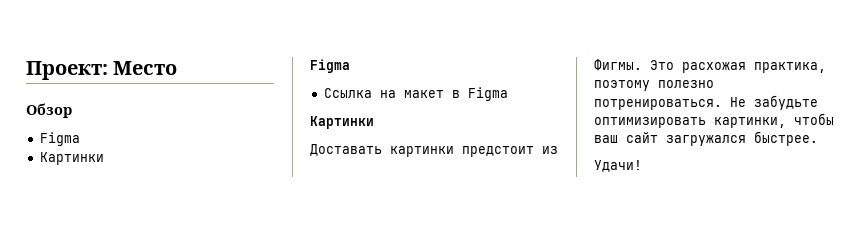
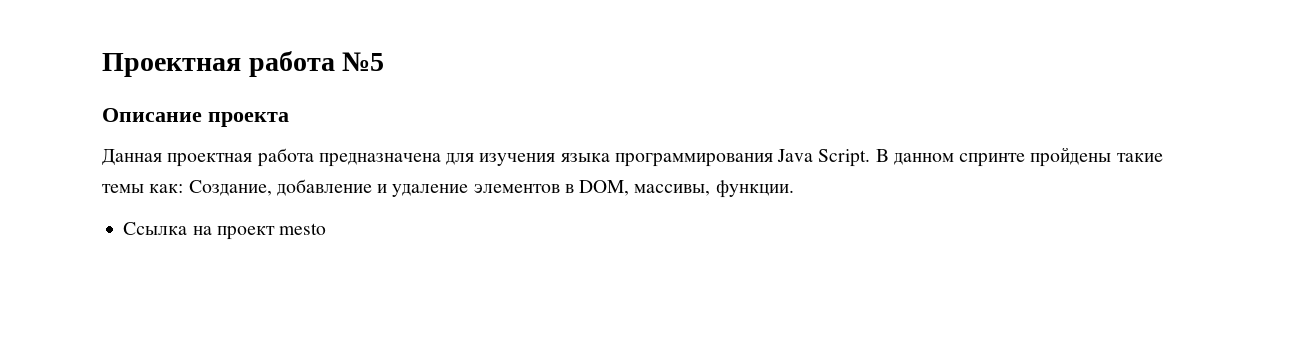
[26,61,178,80] [26,103,72,118] [39,132,80,146] [39,152,104,165] [310,59,350,73] [323,87,508,101] [310,116,374,129] [310,144,558,157] [594,58,826,73] [594,80,714,91] [594,95,818,110] [594,113,834,128] [594,131,818,146] [594,160,642,172] Проект: Место // Обзор // Figma // Картинки // Figma // Ссылка на макет в Figma // Картинки // Доставать картинки предстоит из Фигмы. Это расхожая практика, поэтому полезно потренироваться. Не забудьте оптимизировать картинки, чтобы ваш сайт загружался быстрее. // Удачи! -> [102,51,385,77] [102,108,289,127] [102,147,1163,167] [102,179,794,198] [123,222,327,240] Проектная работа №5 // Описание проекта // Данная проектная работа предназначена для изучения языка программирования Java Script. В данном спринте пройдены такие темы как: Создание, добавление и удаление элементов в DOM, массивы, функции. // Ссылка на проект mesto

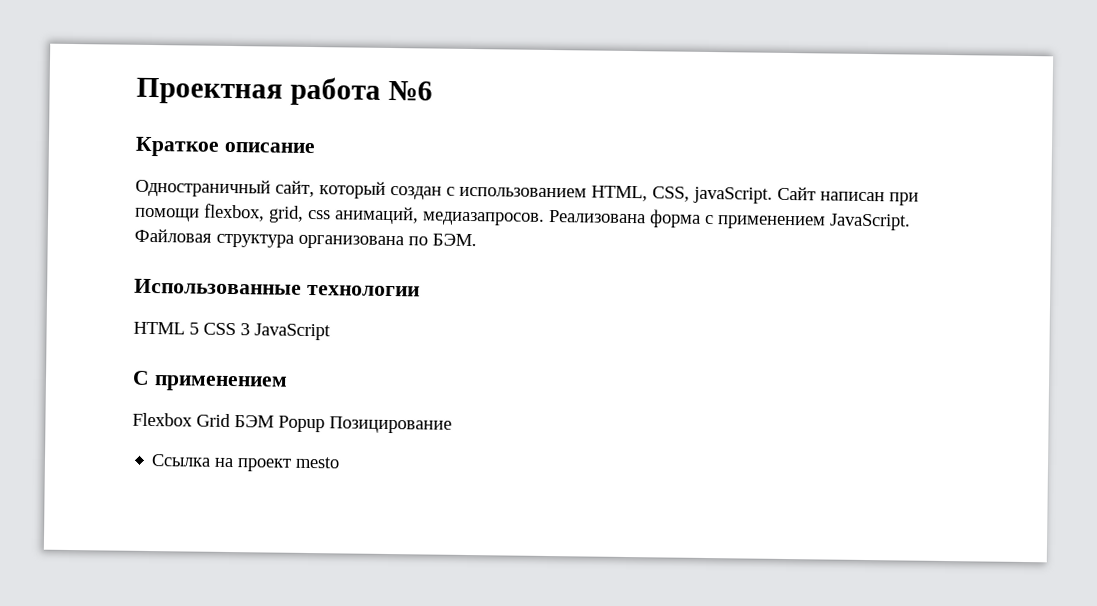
[342,52,385,71] [102,108,289,127] [102,147,1163,167] [102,179,794,198] №5 // Описание проекта // Данная проектная работа предназначена для изучения языка программирования Java Script. В данном спринте пройдены такие темы как: Создание, добавление и удаление элементов в DOM, массивы, функции. -> [387,80,433,101] [135,136,315,157] [135,178,919,206] [135,203,911,231] [134,228,477,250] [134,278,420,297] [133,321,331,341] [132,370,288,392] [132,412,452,434] №6 // Краткое описание // Одностраничный сайт, который создан с использованием HTML, CSS, javaScript. Сайт написан при помощи flexbox, grid, css анимаций, медиазапросов. Реализована форма с применением JavaScript. Файловая структура организована по БЭМ. // Использованные технологии // HTML 5 CSS 3 JavaScript // С применением // Flexbox Grid БЭМ Popup Позицирование

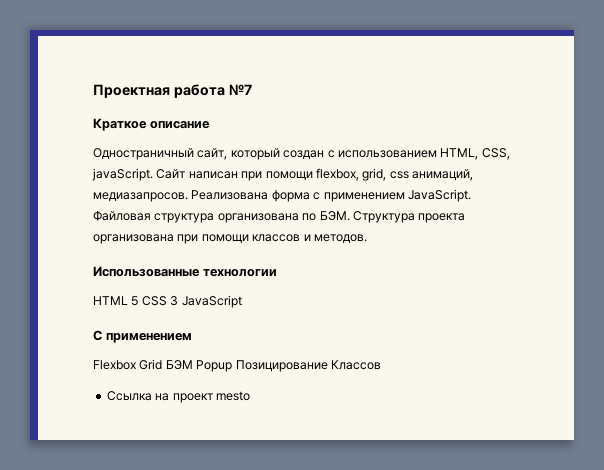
[387,80,433,101] №6 -> [228,84,252,95] №7
(477, 240) none -> [352,211,466,223] [93,234,367,244] Структура проекта организована при помощи классов и методов.
(452, 425) none -> [330,360,381,370] Классов

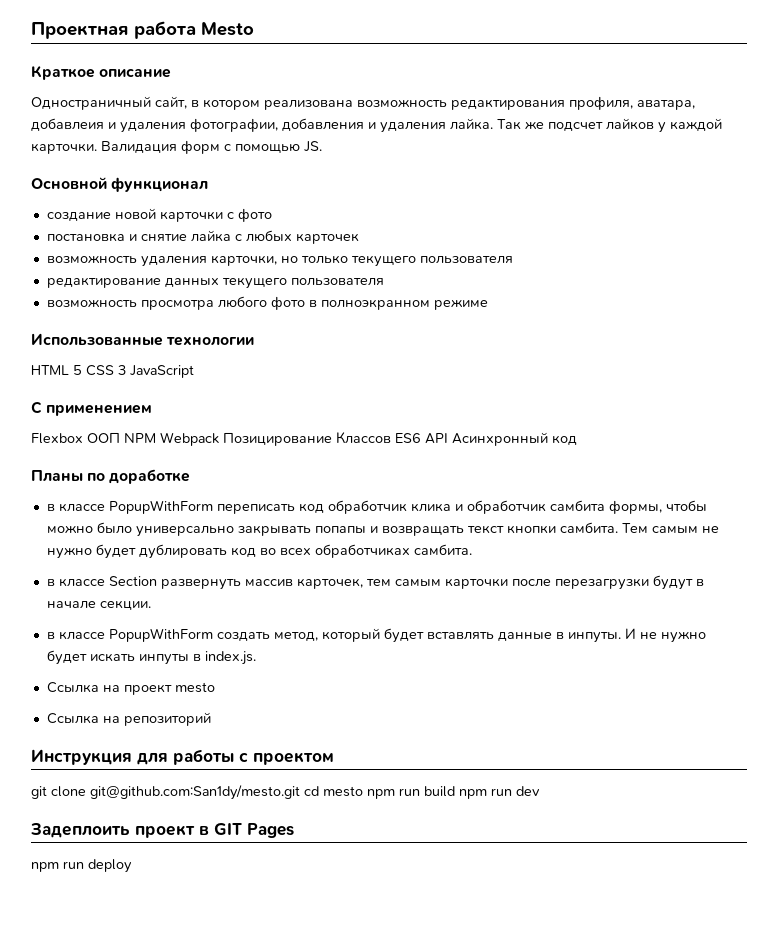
[228,84,252,95] №7 -> [201,22,254,36] Mesto
[230,148,510,160] [92,168,473,181] [93,189,471,202] [93,211,466,223] [93,234,367,244] который создан с использованием HTML, CSS, javaScript. Сайт написан при помощи flexbox, grid, css анимаций, медиазапросов. Реализована форма с применением JavaScript. Файловая структура организована по БЭМ. Структура проекта организована при помощи классов и методов. -> [191,96,695,110] [31,118,722,133] [31,140,322,154] [31,177,209,192] [46,208,272,222] [46,230,359,244] [46,255,513,267] [46,277,384,289] [46,296,488,310] в котором реализована возможность редактирования профиля, аватара, добавлеия и удаления фотографии, добавления и удаления лайка. Так же подсчет лайков у каждой карточки. Валидация форм с помощью JS. // Основной функционал // создание новой карточки с фото // постановка и снятие лайка с любых карточек // возможность удаления карточки, но только текущего пользователя // редактирование данных текущего пользователя // возможность просмотра любого фото в полноэкранном режиме
[139,359,233,372] Grid БЭМ Popup -> [87,432,219,446] ООП NPM Webpack
[106,391,250,403] // Ссылка на проект mesto -> [395,432,577,446] [31,469,191,484] [46,500,707,514] [46,522,719,537] [46,544,472,559] [46,575,704,590] [46,600,151,610] [46,628,706,643] [46,650,256,665] [46,682,215,695] [46,712,211,726] [31,749,334,765] [31,785,540,800] [30,822,294,838] [31,859,132,873] ES6 API Асинхронный код // Планы по доработке // в классе PopupWithForm переписать код обработчик клика и обработчик самбита формы, чтобы можно было универсально закрывать попапы и возвращать текст кнопки самбита. Тем самым не нужно будет дублировать код во всех обработчиках самбита. // в классе Section развернуть массив карточек, тем самым карточки после перезагрузки будут в начале секции. // в классе PopupWithForm создать метод, который будет вставлять данные в инпуты. И не нужно будет искать инпуты в index.js. // Ссылка на проект mesto // Ссылка на репозиторий // Инструкция для работы с проектом // git clone git@github.com:San1dy/mesto.git cd mesto npm run build npm run dev // Задеплоить проект в GIT Pages // npm run deploy

